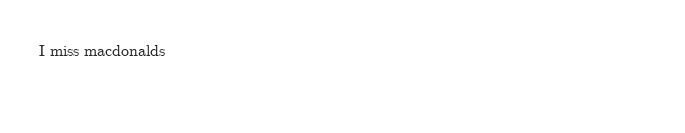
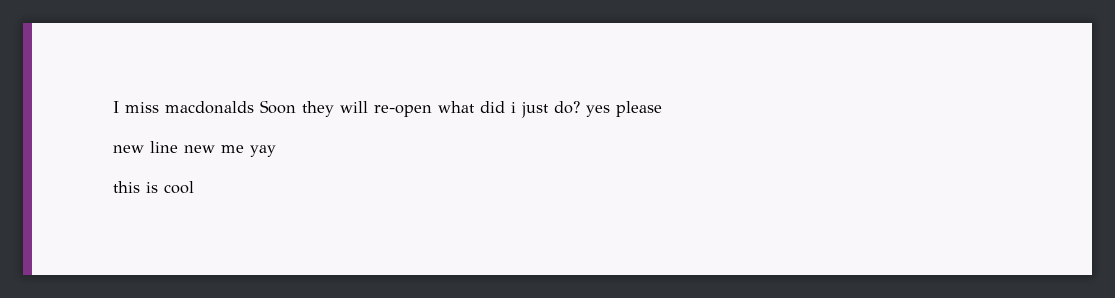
(165, 50) none -> [260,100,662,118] [113,141,276,157] [113,181,194,194] Soon they will re-open what did i just do? yes please // new line new me yay // this is cool

